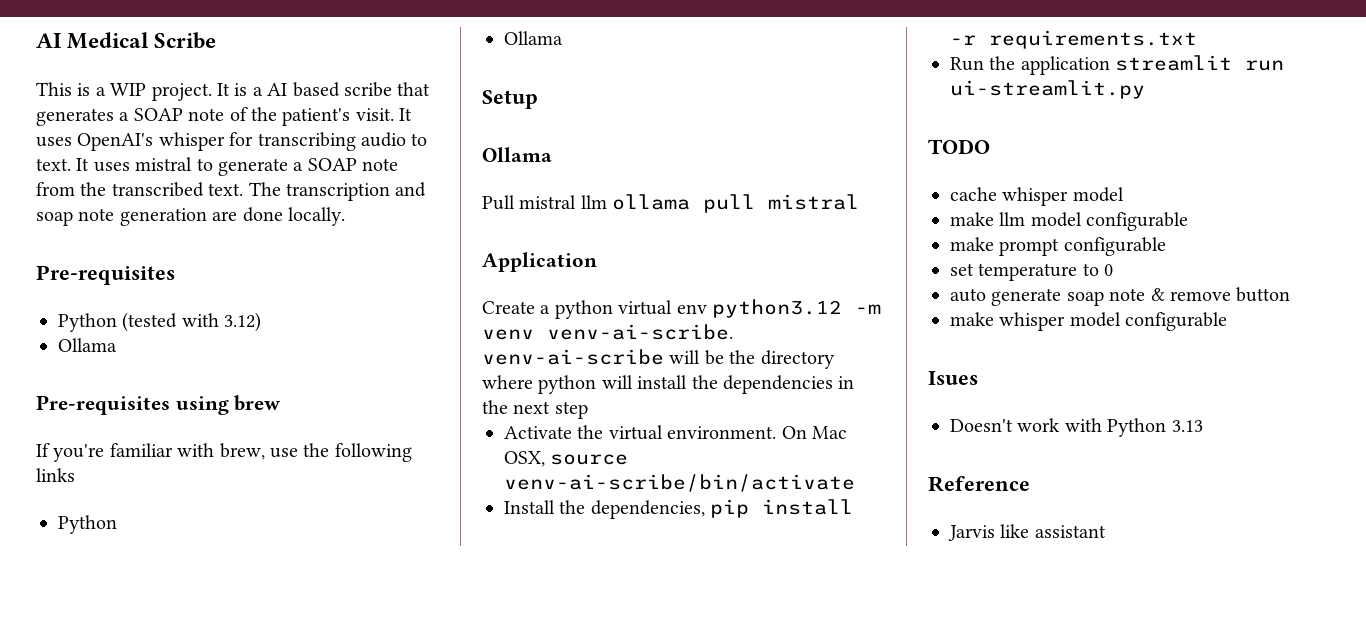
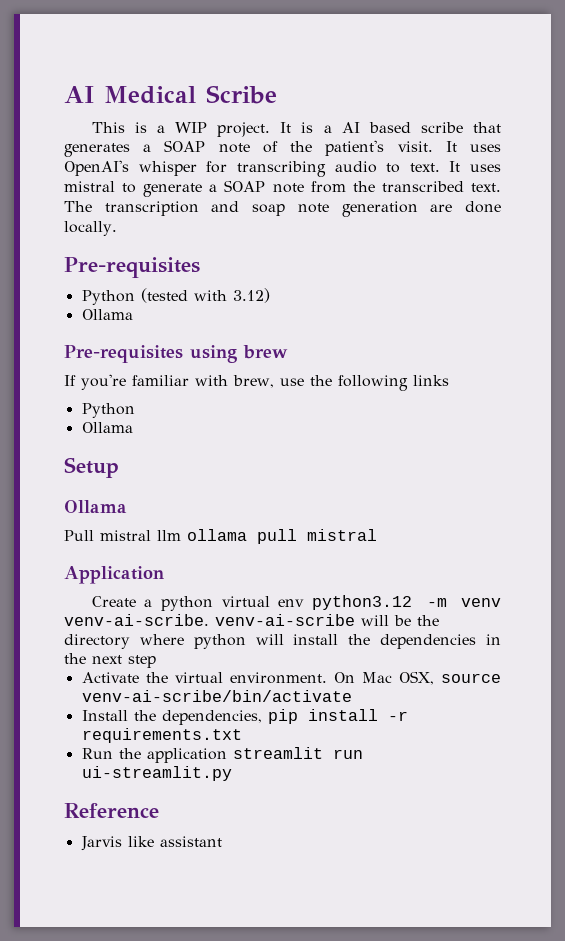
[928,139,990,154] [950,187,1124,206] [950,212,1189,231] [950,237,1166,256] [950,263,1114,281] [950,287,1291,306] [950,312,1228,331] [928,371,978,385] [950,418,1203,437] // TODO // cache whisper model // make llm model configurable // make prompt configurable // set temperature to 0 // auto generate soap note & remove button // make whisper model configurable // Isues // Doesn't work with Python 3.13 -> (232, 773) none

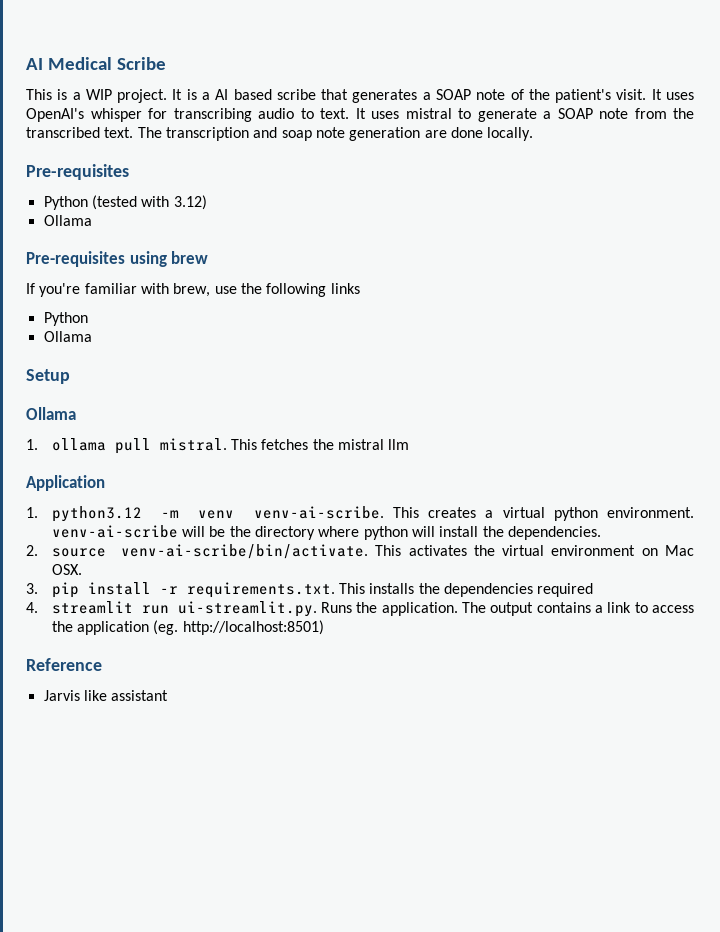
[64,529,377,544] [64,566,164,584] [91,595,501,611] [64,614,209,626] Pull mistral llm ollama pull mistral // Application // Create a python virtual env python3.12 -m venv venv-ai-scribe. -> [26,438,410,454] [26,475,105,491] [26,506,694,522] 1. ollama pull mistral. This fetches the mistral llm // Application // 1. python3.12 -m venv venv-ai-scribe. This creates a virtual python environment.
[380,634,501,649] [64,653,156,668] [81,671,502,685] [81,690,352,702] [81,709,408,725] [81,728,242,743] [81,747,363,763] [81,766,232,781] dependencies in the next step // Activate the virtual environment. On Mac OSX, source venv-ai-scribe/bin/activate // Install the dependencies, pip install -r requirements.txt // Run the application streamlit run ui-streamlit.py -> [507,526,601,540] [26,544,694,559] [51,564,82,575] [26,582,594,598] [26,601,694,617] [51,620,324,635] dependencies. // 2. source venv-ai-scribe/bin/activate. This activates the virtual environment on Mac OSX. // 3. pip install -r requirements.txt. This installs the dependencies required // 4. streamlit run ui-streamlit.py. Runs the application. The output contains a link to access the application (eg. http://localhost:8501)

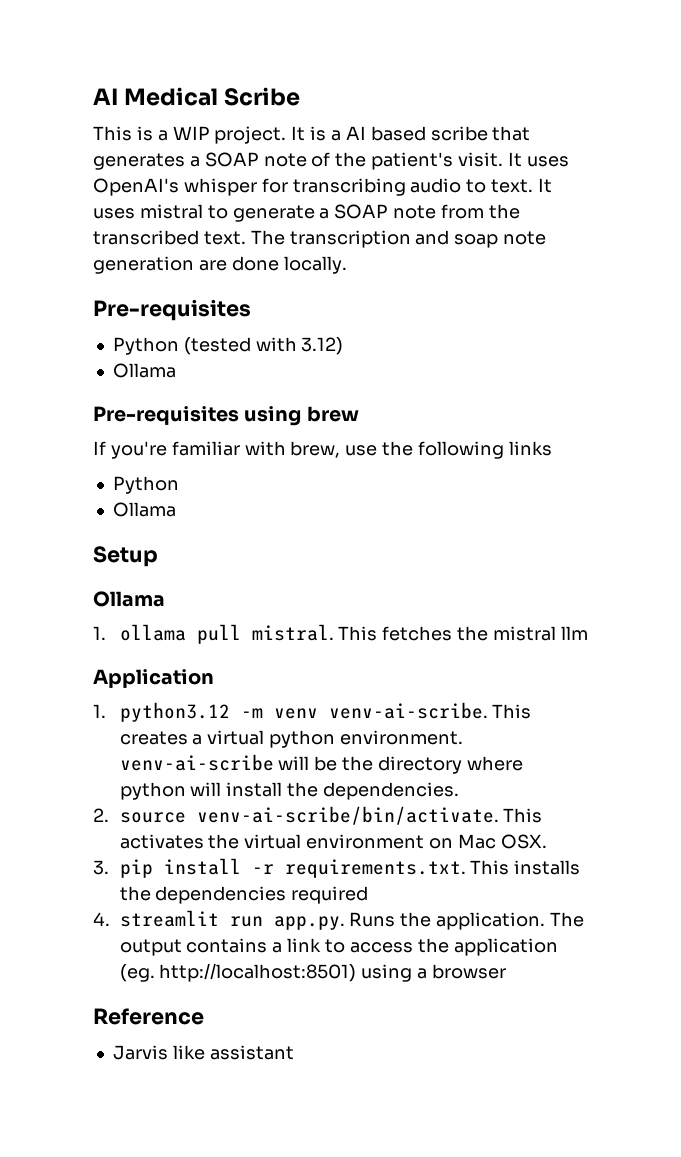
[177,601,317,617] ui-streamlit.py. -> [273,916,345,930] app.py.
(324, 627) none -> [361,964,507,982] using a browser

